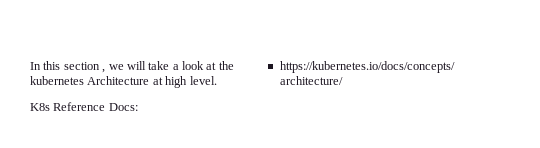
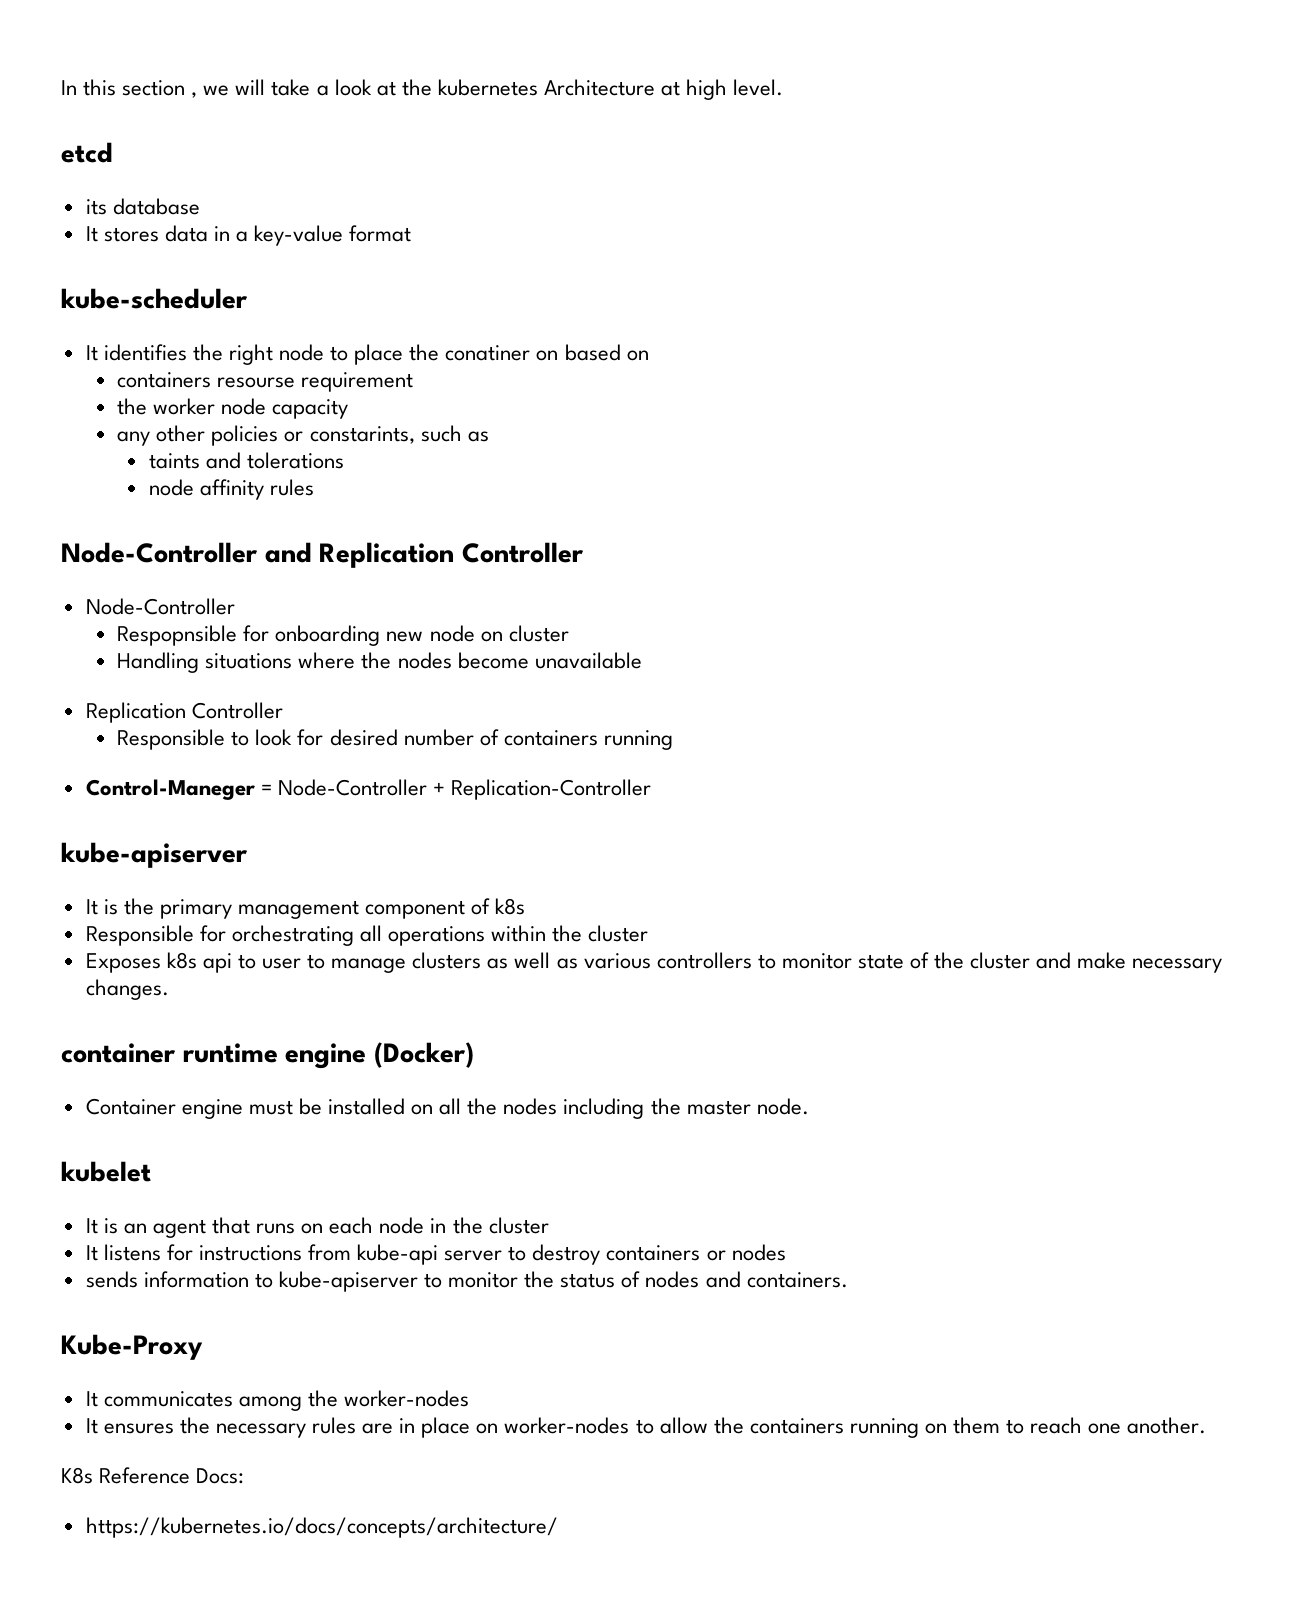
(217, 80) none -> [61,142,113,163] [85,198,200,215] [85,225,412,246] [61,288,248,309] [85,344,649,365] [117,372,414,392] [117,398,349,419] [117,425,489,446] [148,452,344,469] [148,479,314,500] [61,542,584,568] [85,598,235,615] [117,625,569,646] [117,652,642,673] [85,702,283,723] [117,729,673,750] [85,779,652,800] [61,842,248,868] [85,898,526,919] [85,925,649,946] [85,952,1223,973] [85,979,169,1000] [61,1042,474,1069] [85,1098,809,1119] [61,1161,151,1182] [85,1217,549,1238] [85,1244,786,1265] [85,1271,848,1292] [61,1334,203,1360] [85,1390,470,1411] [85,1417,1207,1438] // etcd // its database // It stores data in a key-value format // kube-scheduler // It identifies the right node to place the conatiner on based on // containers resourse requirement // the worker node capacity // any other policies or constarints, such as // taints and tolerations // node affinity rules // Node-Controller and Replication Controller // Node-Controller // Respopnsible for onboarding new node on cluster // Handling situations where the nodes become unavailable // Replication Controller // Responsible to look for desired number of containers running // Control-Maneger = Node-Controller + Replication-Controller // kube-apiserver // It is the primary management component of k8s // Responsible for orchestrating all operations within the cluster // Exposes k8s api to user to manage clusters as well as various controllers to monitor state of the cluster and make necessary changes. // container runtime engine (Docker) // Container engine must be installed on all the nodes including the master node. // kubelet // It is an agent that runs on each node in the cluster // It listens for instructions from kube-api server to destroy containers or nodes // sends information to kube-apiserver to monitor the status of nodes and containers. // Kube-Proxy // It communicates among the worker-nodes // It ensures the necessary rules are in place on worker-nodes to allow the containers running on them to reach one another.

